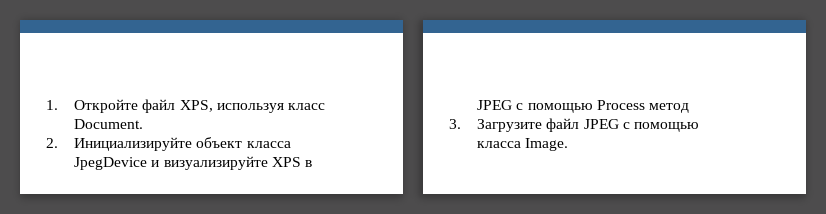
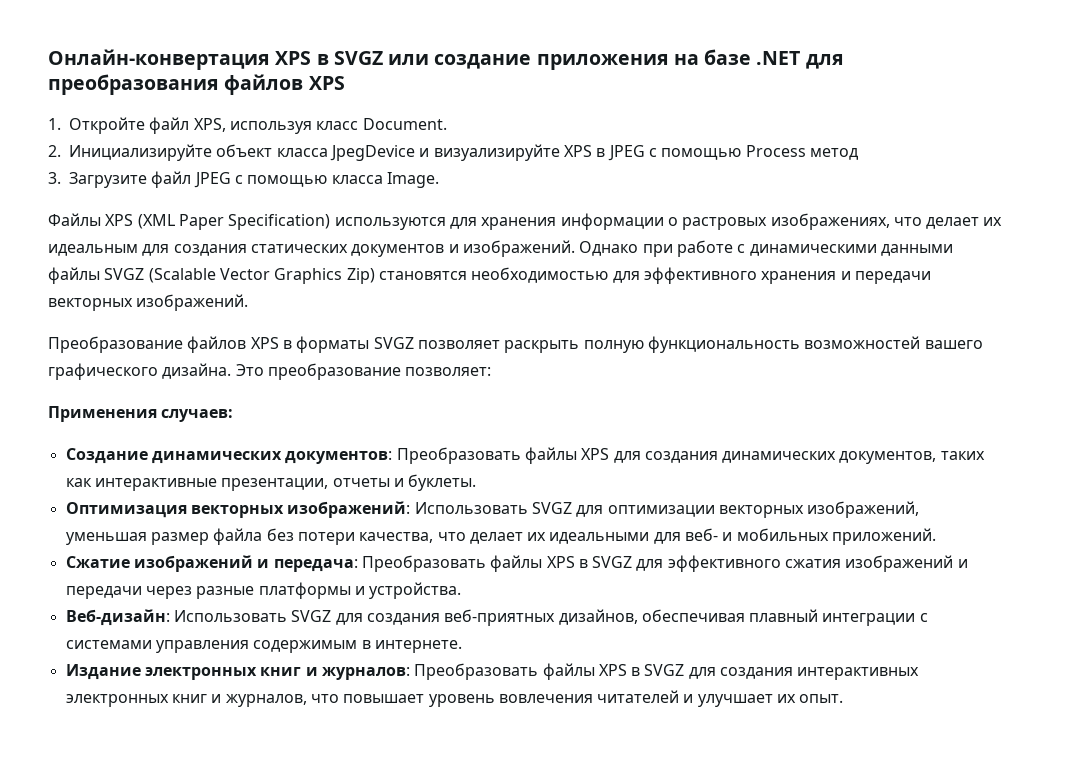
(46, 105) none -> [48,49,844,70] [48,74,345,95] Онлайн-конвертация XPS в SVGZ или создание приложения на базе .NET для преобразования файлов XPS //
(569, 144) none -> [48,213,1003,230] [48,240,953,257] [48,267,931,284] [48,294,249,311] [48,336,983,353] [48,363,492,380] [48,406,234,422] [65,447,985,464] [65,474,477,491] [65,501,920,518] [65,528,937,545] [65,555,968,572] [65,582,462,599] [65,609,928,626] [65,640,462,653] [65,663,920,680] [65,690,844,707] // Файлы XPS (XML Paper Specification) используются для хранения информации о растровых изображениях, что делает их идеальным для создания статических документов и изображений. Однако при работе с динамическими данными файлы SVGZ (Scalable Vector Graphics Zip) становятся необходимостью для эффективного хранения и передачи векторных изображений. // Преобразование файлов XPS в форматы SVGZ позволяет раскрыть полную функциональность возможностей вашего графического дизайна. Это преобразование позволяет: // Применения случаев: // Создание динамических документов: Преобразовать файлы XPS для создания динамических документов, таких как интерактивные презентации, отчеты и буклеты. // Оптимизация векторных изображений: Использовать SVGZ для оптимизации векторных изображений, уменьшая размер файла без потери качества, что делает их идеальными для веб- и мобильных приложений. // Сжатие изображений и передача: Преобразовать файлы XPS в SVGZ для эффективного сжатия изображений и передачи через разные платформы и устройства. // Веб-дизайн: Использовать SVGZ для создания веб-приятных дизайнов, обеспечивая плавный интеграции с системами управления содержимым в интернете. // Издание электронных книг и журналов: Преобразовать файлы XPS в SVGZ для создания интерактивных электронных книг и журналов, что повышает уровень вовлечения читателей и улучшает их опыт.

